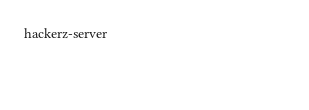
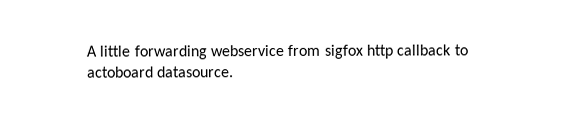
[24,28,107,39] hackerz-server -> [86,44,468,60] [86,66,235,78] A little forwarding webservice from sigfox http callback to actoboard datasource.

